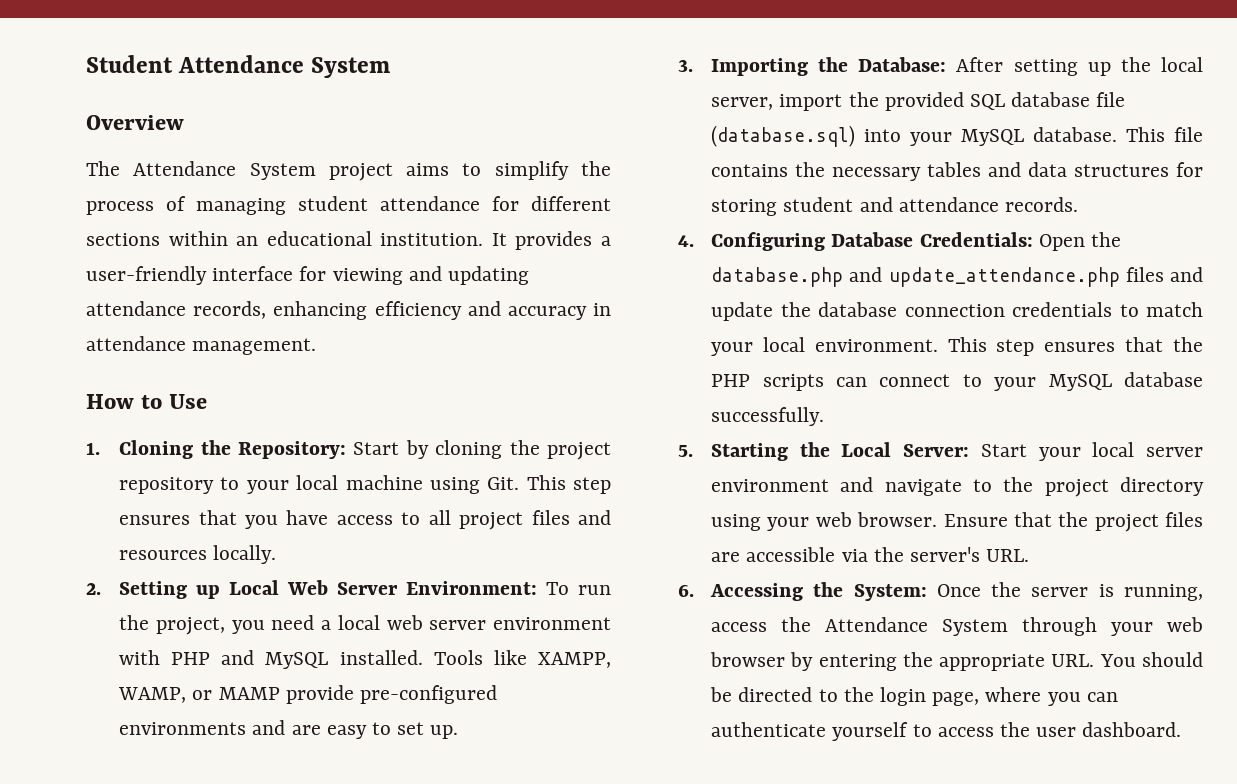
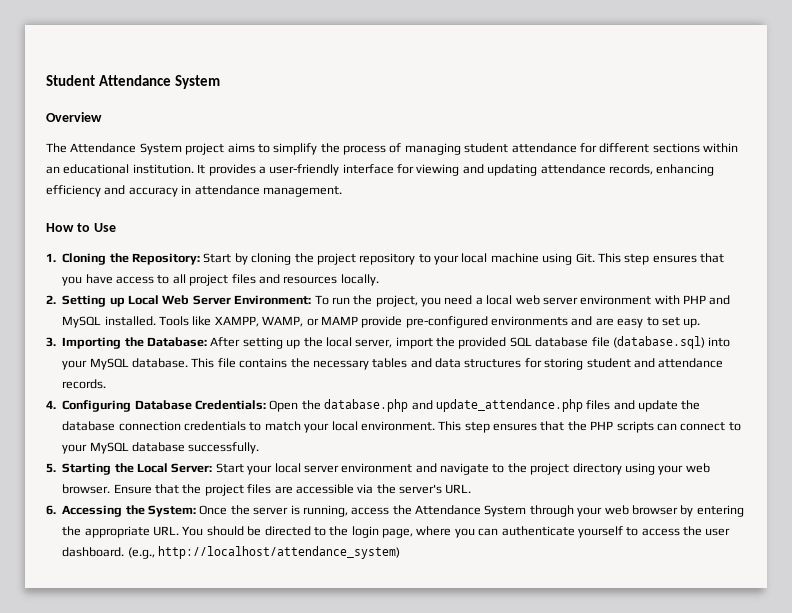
(1182, 729) none -> [127,546,400,559] (e.g., http://localhost/attendance_system)

